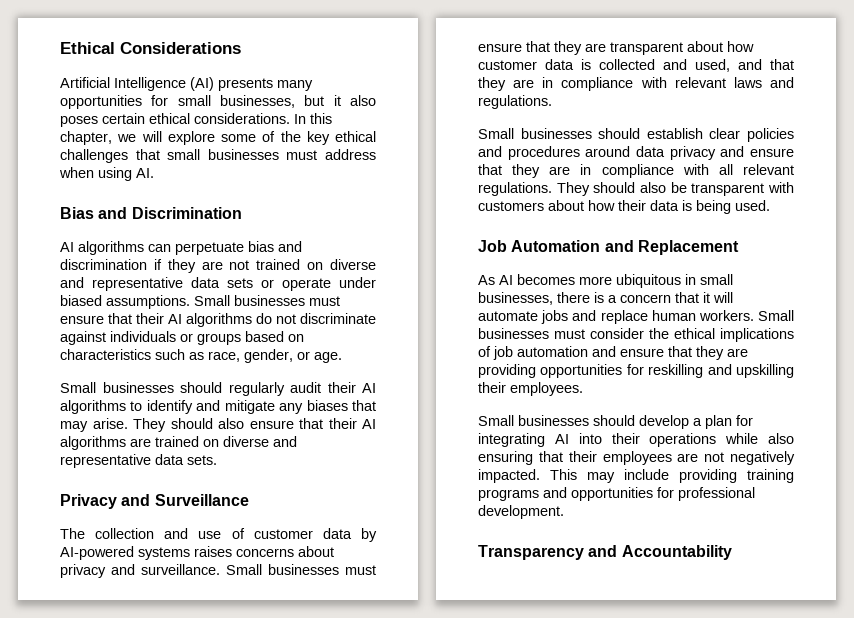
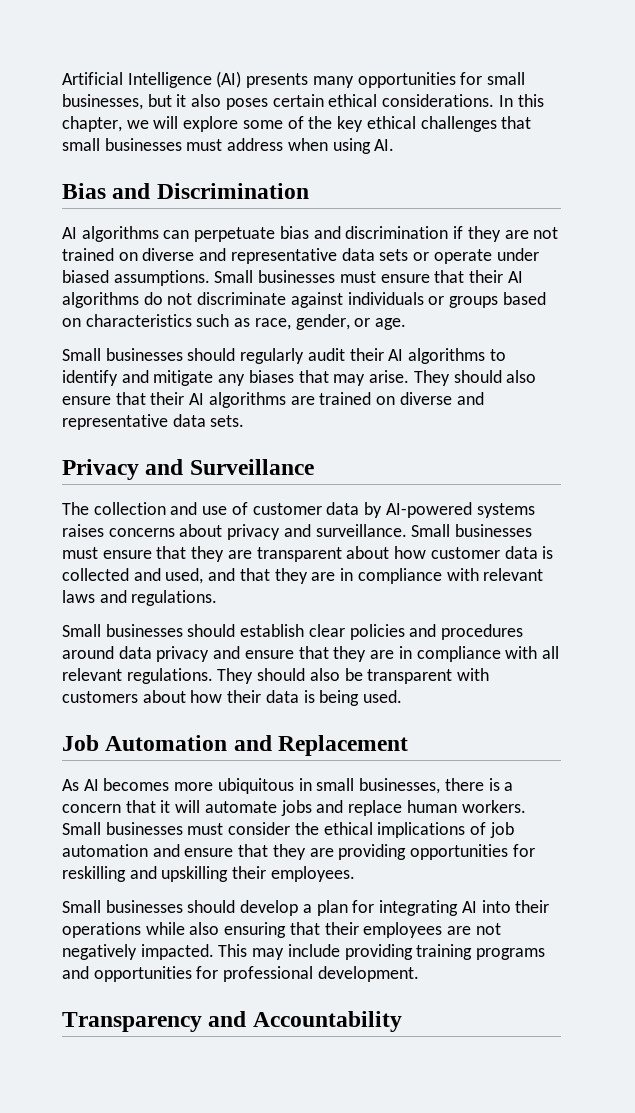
[60,42,241,54] Ethical Considerations // -> (62, 78) none

